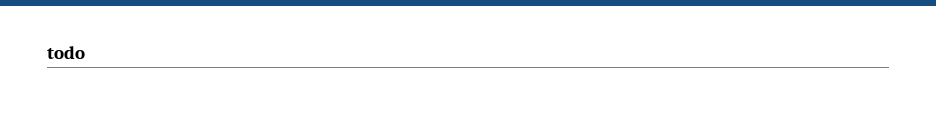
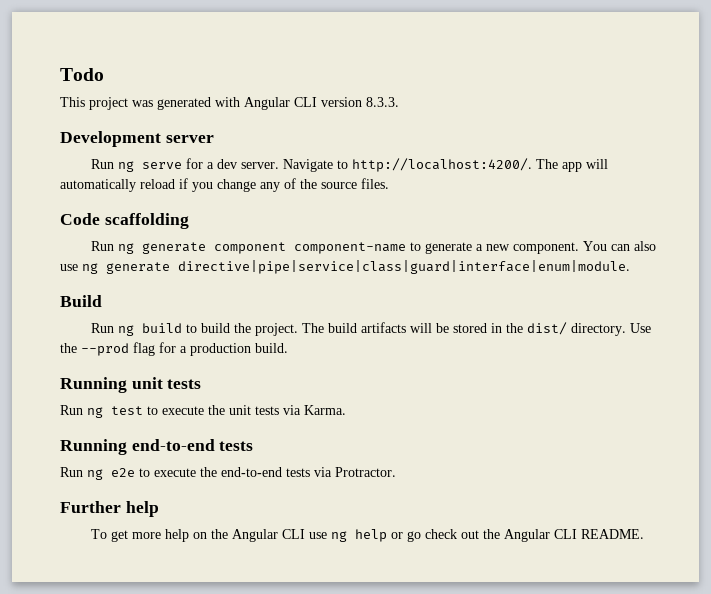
[47,46,85,59] todo -> [60,68,104,81] [60,97,399,110] [60,131,214,147] [90,158,608,172] [60,178,389,192] [60,213,189,229] [90,241,656,254] [60,260,630,274] [60,295,102,307] [90,322,651,336] [60,342,288,356] [60,377,202,393] [60,405,346,418] [60,439,254,455] [60,467,396,480] [60,501,159,517] [90,529,644,542] Todo // This project was generated with Angular CLI version 8.3.3. // Development server // Run ng serve for a dev server. Navigate to http://localhost:4200/. The app will automatically reload if you change any of the source files. // Code scaffolding // Run ng generate component component-name to generate a new component. You can also use ng generate directive|pipe|service|class|guard|interface|enum|module. // Build // Run ng build to build the project. The build artifacts will be stored in the dist/ directory. Use the --prod flag for a production build. // Running unit tests // Run ng test to execute the unit tests via Karma. // Running end-to-end tests // Run ng e2e to execute the end-to-end tests via Protractor. // Further help // To get more help on the Angular CLI use ng help or go check out the Angular CLI README.

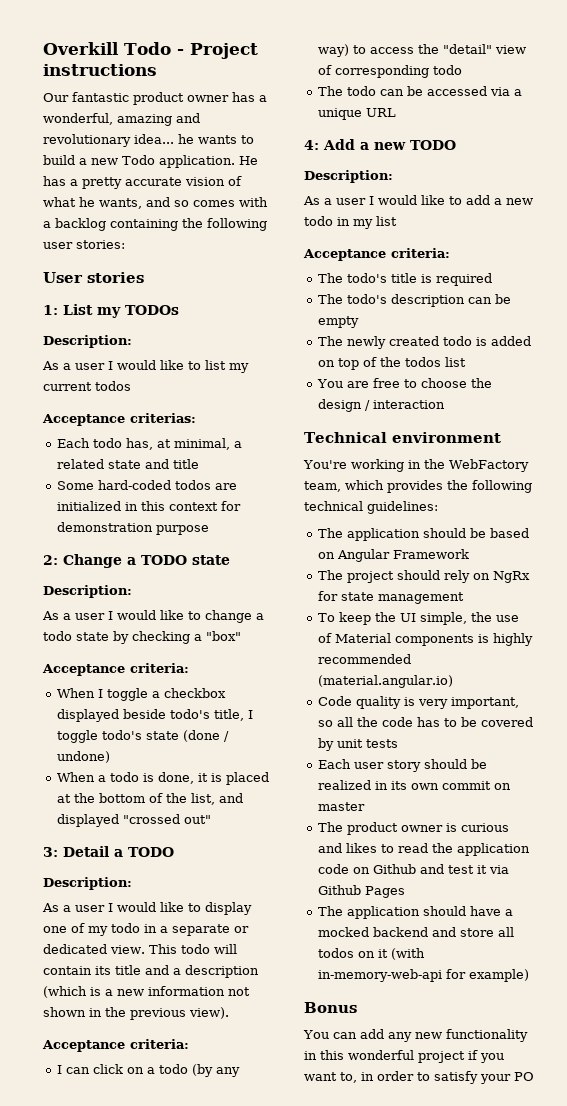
[60,68,104,81] [60,97,399,110] [60,131,214,147] [90,158,608,172] [60,178,389,192] [60,213,189,229] [90,241,656,254] [60,260,630,274] [60,295,102,307] [90,322,651,336] [60,342,288,356] [60,377,202,393] [60,405,346,418] [60,439,254,455] [60,467,396,480] [60,501,159,517] [90,529,644,542] Todo // This project was generated with Angular CLI version 8.3.3. // Development server // Run ng serve for a dev server. Navigate to http://localhost:4200/. The app will automatically reload if you change any of the source files. // Code scaffolding // Run ng generate component component-name to generate a new component. You can also use ng generate directive|pipe|service|class|guard|interface|enum|module. // Build // Run ng build to build the project. The build artifacts will be stored in the dist/ directory. Use the --prod flag for a production build. // Running unit tests // Run ng test to execute the unit tests via Karma. // Running end-to-end tests // Run ng e2e to execute the end-to-end tests via Protractor. // Further help // To get more help on the Angular CLI use ng help or go check out the Angular CLI README. -> [43,42,258,59] [43,64,157,76] [43,92,267,105] [43,113,200,126] [43,134,254,147] [43,155,258,168] [43,176,242,189] [43,197,268,209] [43,218,267,231] [43,240,125,249] [43,272,144,283] [43,304,179,318] [43,335,132,348] [42,360,249,373] [43,381,131,391] [42,413,196,426] [57,438,243,450] [57,459,200,469] [57,480,238,490] [57,501,242,511] [57,522,210,535] [43,554,230,568] [43,585,132,598] [42,610,264,623] [43,631,241,644] [42,663,189,676] [57,688,227,701] [57,709,254,722] [57,730,230,743] [57,751,111,763] [57,772,270,785] [57,793,244,805] [57,814,212,827] [43,846,174,857] [43,877,132,890] [42,902,252,915] [43,923,249,936] [43,944,237,954] [43,965,259,978] [43,986,250,998] [43,1007,229,1020] [42,1039,189,1052] [57,1064,241,1077] [318,44,527,57] [318,65,463,78] [318,86,523,96] [318,108,397,120] [304,139,456,150] [304,170,393,183] [303,195,533,205] [304,216,397,229] [303,248,450,261] [318,273,493,286] [318,294,512,307] [318,316,360,328] [318,336,532,349] [318,357,467,370] [317,378,493,388] [318,399,446,412] [304,432,501,443] [303,459,529,472] [304,480,532,493] [304,501,438,514] [318,528,530,541] [318,549,470,562] [318,570,531,583] [318,591,465,604] [318,612,520,625] [318,633,534,646] [318,654,412,664] [318,675,454,688] [318,696,520,709] [318,717,534,727] [318,738,399,751] [318,759,488,772] [318,780,512,790] [318,802,366,811] [318,822,510,835] [318,843,531,856] [318,864,510,874] [318,885,406,898] [318,906,514,919] [318,927,515,937] [318,948,426,960] [318,969,530,982] [304,1002,357,1013] [303,1029,528,1042] [304,1050,504,1063] [304,1071,534,1084] Overkill Todo - Project instructions // Our fantastic product owner has a wonderful, amazing and revolutionary idea... he wants to build a new Todo application. He has a pretty accurate vision of what he wants, and so comes with a backlog containing the following user stories: // User stories // 1: List my TODOs // Description: // As a user I would like to list my current todos // Acceptance criterias: // Each todo has, at minimal, a related state and title // Some hard-coded todos are initialized in this context for demonstration purpose // 2: Change a TODO state // Description: // As a user I would like to change a todo state by checking a "box" // Acceptance criteria: // When I toggle a checkbox displayed beside todo's title, I toggle todo's state (done / undone) // When a todo is done, it is placed at the bottom of the list, and displayed "crossed out" // 3: Detail a TODO // Description: // As a user I would like to display one of my todo in a separate or dedicated view. This todo will contain its title and a description (which is a new information not shown in the previous view). // Acceptance criteria: // I can click on a todo (by any way) to access the "detail" view of corresponding todo // The todo can be accessed via a unique URL // 4: Add a new TODO // Description: // As a user I would like to add a new todo in my list // Acceptance criteria: // The todo's title is required // The todo's description can be empty // The newly created todo is added on top of the todos list // You are free to choose the design / interaction // Technical environment // You're working in the WebFactory team, which provides the following technical guidelines: // The application should be based on Angular Framework // The project should rely on NgRx for state management // To keep the UI simple, the use of Material components is highly recommended (material.angular.io) // Code quality is very important, so all the code has to be covered by unit tests // Each user story should be realized in its own commit on master // The product owner is curious and likes to read the application code on Github and test it via Github Pages // The application should have a mocked backend and store all todos on it (with in-memory-web-api for example) // Bonus // You can add any new functionality in this wonderful project if you want to, in order to satisfy your PO

